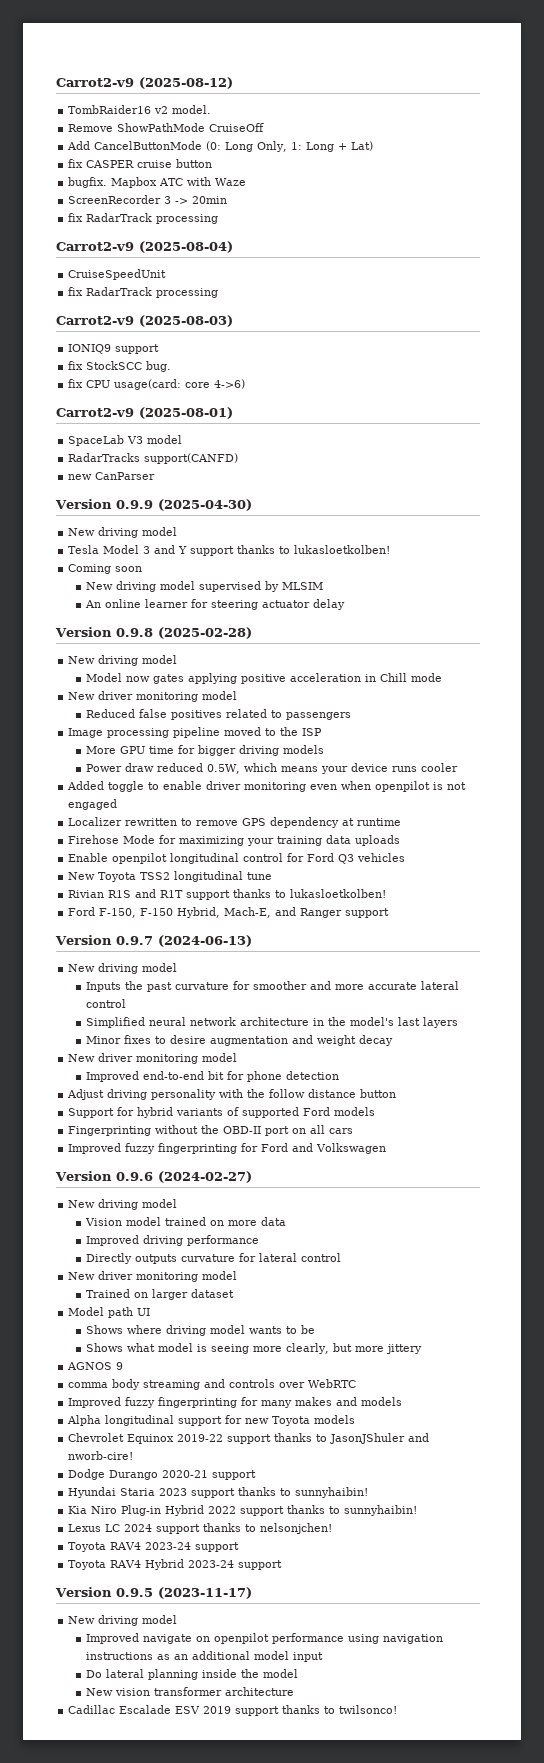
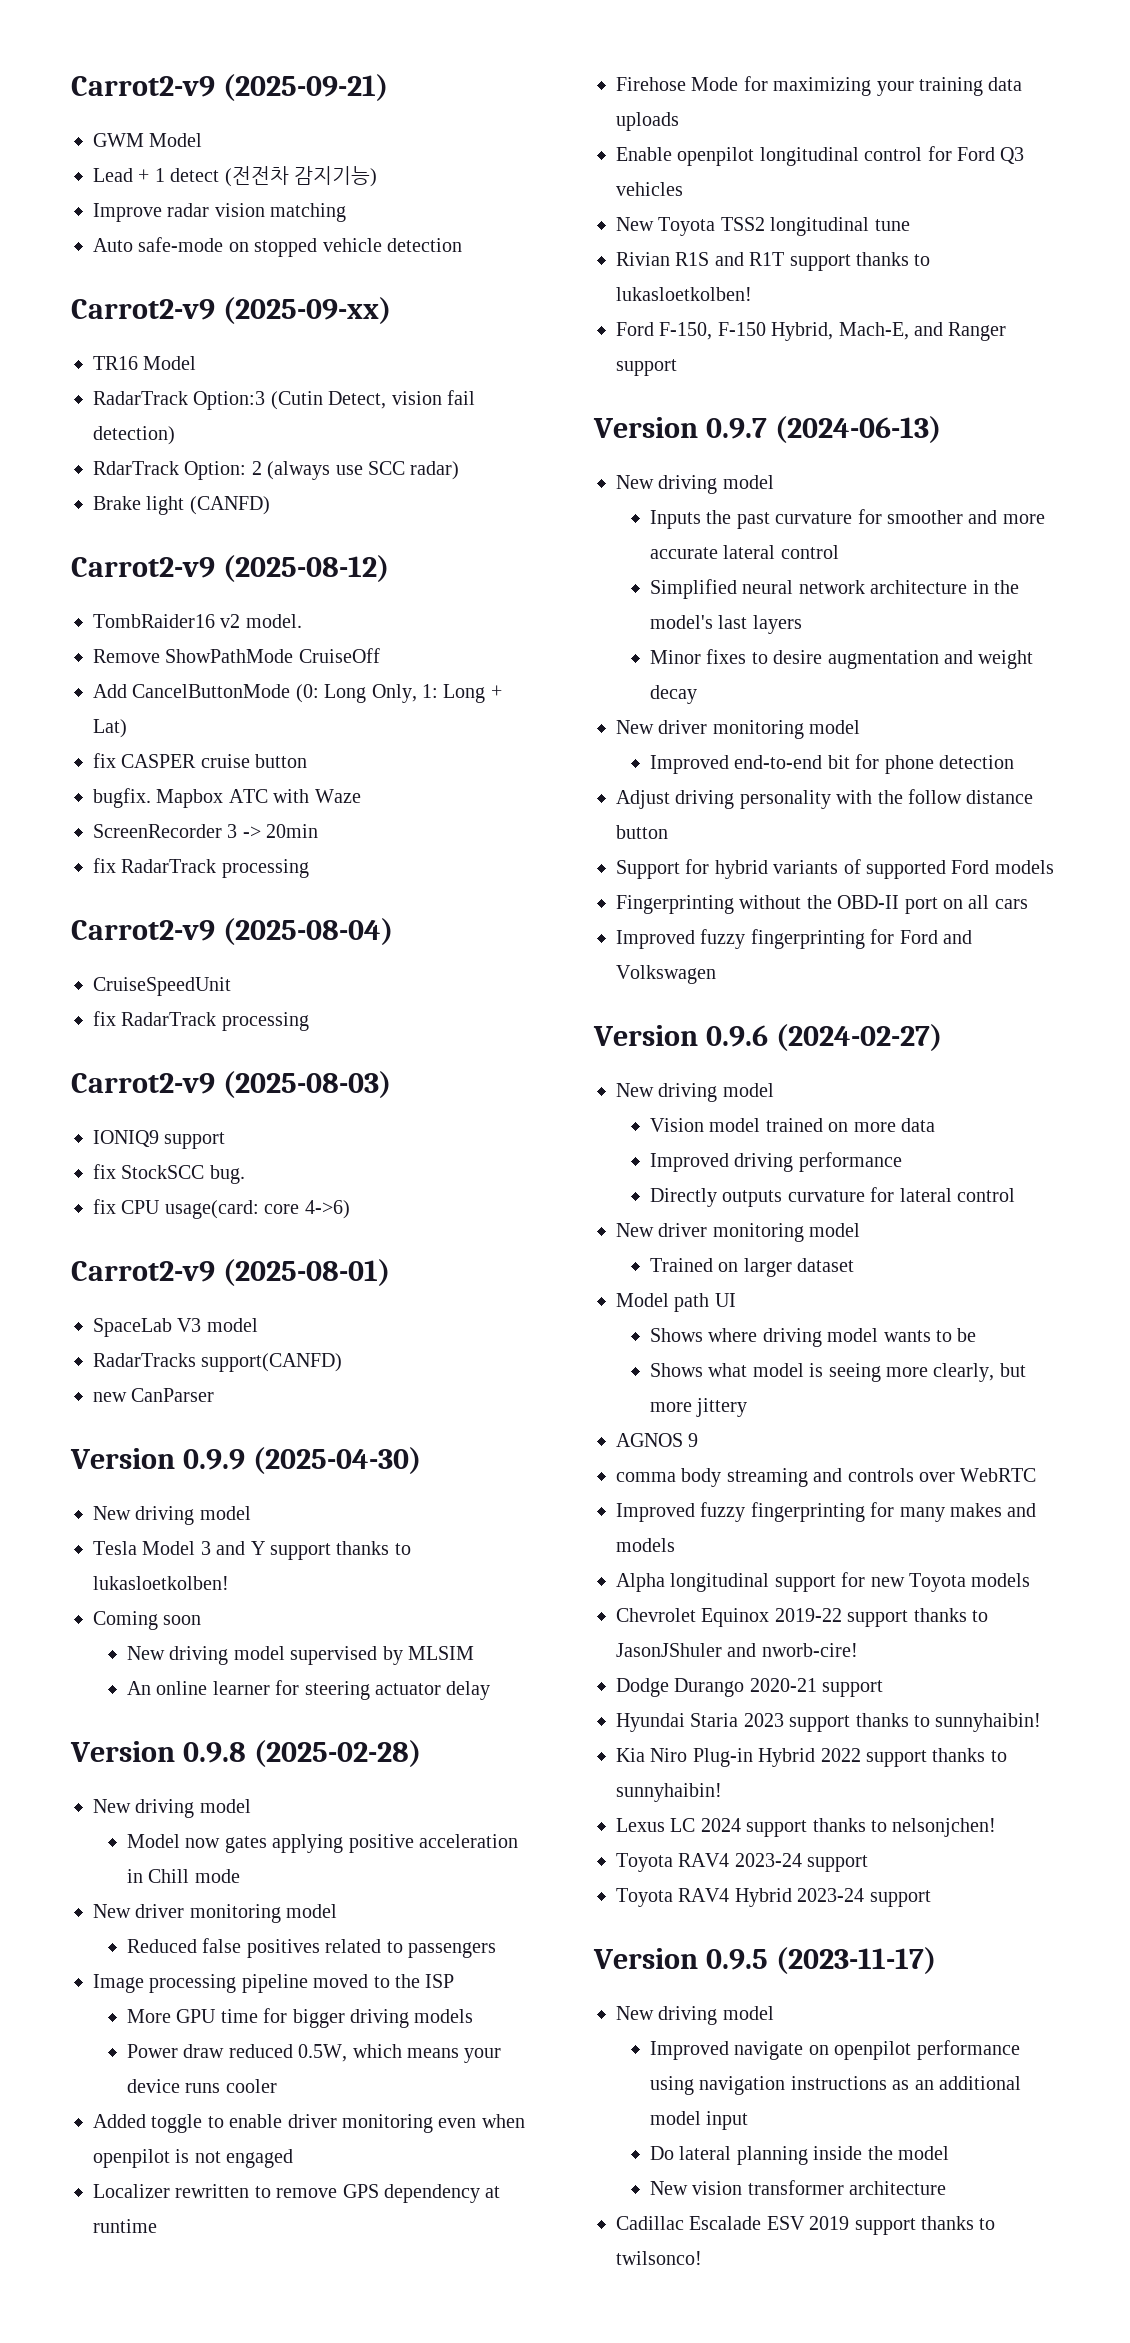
[56,78,134,87] Carrot2-v9 -> [71,74,389,101] [93,133,203,147] [93,166,377,187] [93,203,347,222] [93,237,462,257] [71,297,392,324] [93,356,197,370] [93,390,475,410] [93,426,175,445] [93,461,460,480] [93,496,270,515] [71,557,215,578] Carrot2-v9 (2025-09-21) // GWM Model // Lead + 1 detect (전전차 감지기능) // Improve radar vision matching // Auto safe-mode on stopped vehicle detection // Carrot2-v9 (2025-09-xx) // TR16 Model // RadarTrack Option:3 (Cutin Detect, vision fail detection) // RdarTrack Option: 2 (always use SCC radar) // Brake light (CANFD) // Carrot2-v9

